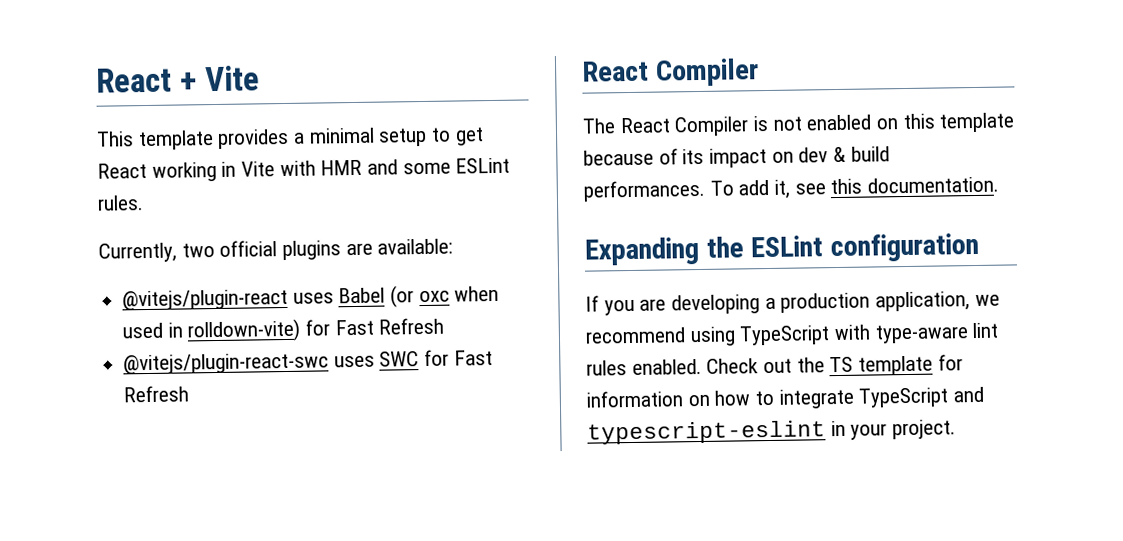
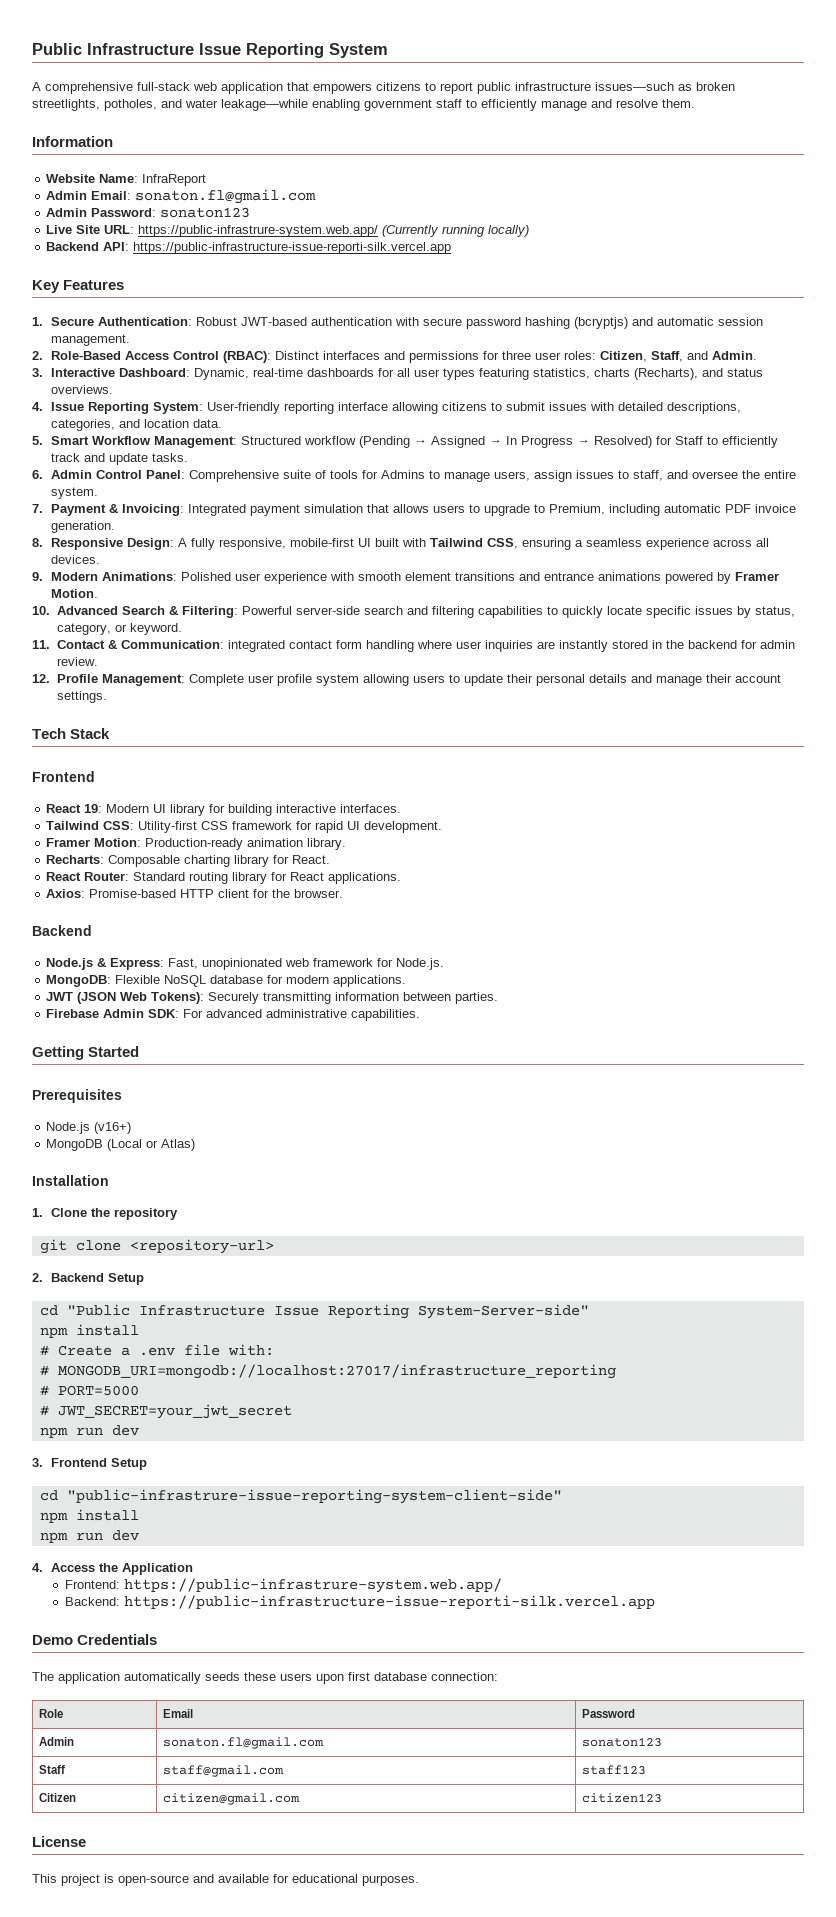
[96,65,260,93] [96,127,484,151] [97,157,511,182] [97,195,144,211] [98,238,454,263] [122,285,500,311] [122,317,445,343] [123,349,493,375] [123,385,190,403] [581,58,759,87] [582,112,1016,137] [583,146,890,168] [583,176,1000,202] [584,232,980,266] [585,291,1000,316] [585,322,1000,347] [586,354,963,376] [586,386,985,409] [587,419,957,445] React + Vite // This template provides a minimal setup to get React working in Vite with HMR and some ESLint rules. // Currently, two official plugins are available: // @vitejs/plugin-react uses Babel (or oxc when used in rolldown-vite) for Fast Refresh // @vitejs/plugin-react-swc uses SWC for Fast Refresh // React Compiler // The React Compiler is not enabled on this template because of its impact on dev & build performances. To add it, see this documentation. // Expanding the ESLint configuration // If you are developing a production application, we recommend using TypeScript with type-aware lint rules enabled. Check out the TS template for information on how to integrate TypeScript and typescript-eslint in your project. -> [32,43,388,58] [32,82,735,94] [32,99,695,111] [32,136,113,147] [46,174,207,186] [46,189,317,204] [46,207,251,218] [46,225,530,237] [46,242,452,254] [32,280,125,293] [32,317,763,329] [50,334,130,346] [32,351,757,363] [32,368,763,380] [50,385,113,394] [32,402,741,414] [50,419,222,431] [32,436,778,448] [50,453,188,465] [32,470,796,482] [50,487,98,499] [32,504,796,516] [50,521,115,533] [32,538,769,550] [50,555,100,564] [32,572,779,584] [50,589,98,598] [32,606,795,618] [56,623,182,635] [32,640,795,652] [56,657,98,666] [32,674,781,686] [56,691,107,703] [32,728,111,739] [32,771,95,782] [46,804,402,816] [46,821,443,833] [46,838,347,850] [46,855,331,867] [46,872,402,884] [46,889,344,898] [32,925,92,936] [46,958,445,970] [46,975,407,987] [46,992,499,1004] [46,1009,421,1021] [32,1046,140,1060] [32,1089,122,1103] [46,1122,132,1134] [46,1139,196,1151] [32,1175,109,1186] [32,1208,178,1220] [39,1239,274,1254] [32,1273,144,1285] [39,1304,589,1319] [39,1324,139,1338] [39,1344,274,1356] [39,1364,616,1379] [39,1385,139,1396] [39,1404,292,1419] [39,1425,139,1438] [32,1458,147,1470] [39,1489,562,1504] [39,1509,139,1523] [39,1530,139,1543] [32,1563,193,1575] [65,1578,503,1593] [65,1595,656,1609] [32,1634,158,1645] [32,1672,498,1684] [39,1709,64,1718] [163,1709,194,1718] [582,1709,636,1718] [39,1737,75,1746] [163,1737,325,1749] [582,1737,663,1747] [39,1765,66,1774] [163,1765,285,1777] [582,1765,647,1775] [39,1793,77,1802] [163,1793,301,1805] [582,1793,663,1803] [32,1836,86,1847] [32,1874,419,1886] Public Infrastructure Issue Reporting System // A comprehensive full-stack web application that empowers citizens to report public infrastructure issues—such as broken streetlights, potholes, and water leakage—while enabling government staff to efficiently manage and resolve them. // Information // Website Name: InfraReport // Admin Email: sonaton.fl@gmail.com // Admin Password: sonaton123 // Live Site URL: https://public-infrastrure-system.web.app/ (Currently running locally) // Backend API: https://public-infrastructure-issue-reporti-silk.vercel.app // Key Features // 1. Secure Authentication: Robust JWT-based authentication with secure password hashing (bcryptjs) and automatic session management. // 2. Role-Based Access Control (RBAC): Distinct interfaces and permissions for three user roles: Citizen, Staff, and Admin. // 3. Interactive Dashboard: Dynamic, real-time dashboards for all user types featuring statistics, charts (Recharts), and status overviews. // 4. Issue Reporting System: User-friendly reporting interface allowing citizens to submit issues with detailed descriptions, categories, and location data. // 5. Smart Workflow Management: Structured workflow (Pending → Assigned → In Progress → Resolved) for Staff to efficiently track and update tasks. // 6. Admin Control Panel: Comprehensive suite of tools for Admins to manage users, assign issues to staff, and oversee the entire system. // 7. Payment & Invoicing: Integrated payment simulation that allows users to upgrade to Premium, including automatic PDF invoice generation. // 8. Responsive Design: A fully responsive, mobile-first UI built with Tailwind CSS, ensuring a seamless experience across all devices. // 9. Modern Animations: Polished user experience with smooth element transitions and entrance animations powered by Framer Motion. // 10. Advanced Search & Filtering: Powerful server-side search and filtering capabilities to quickly locate specific issues by status, category, or keyword. // 11. Contact & Communication: integrated contact form handling where user inquiries are instantly stored in the backend for admin review. // 12. Profile Management: Complete user profile system allowing users to update their personal details and manage their account settings. // Tech Stack // Frontend // React 19: Modern UI library for building interactive interfaces. // Tailwind CSS: Utility-first CSS framework for rapid UI development. // Framer Motion: Production-ready animation library. // Recharts: Composable charting library for React. // React Router: Standard routing library for React applications. // Axios: Promise-based HTTP client for the browser. // Backend // Node.js & Express: Fast, unopinionated web framework for Node.js. // MongoDB: Flexible NoSQL database for modern applications. // JWT (JSON Web Tokens): Securely transmitting information between parties. // Firebase Admin SDK: For advanced administrative capabilities. // Getting Started // Prerequisites // Node.js (v16+) // MongoDB (Local or Atlas) // Installation // 1. Clone the repository // git clone <repository-url> // 2. Backend Setup // cd "Public Infrastructure Issue Reporting System-Server-side" // npm install // # Create a .env file with: // # MONGODB_URI=mongodb://localhost:27017/infrastructure_reporting // # PORT=5000 // # JWT_SECRET=your_jwt_secret // npm run dev // 3. Frontend Setup // cd "public-infrastrure-issue-reporting-system-client-side" // npm install // npm run dev // 4. Access the Application // Frontend: https://public-infrastrure-system.web.app/ // Backend: https://public-infrastructure-issue-reporti-silk.vercel.app // Demo Credentials // The application automatically seeds these users upon first database connection: // Role | Email | Password // Admin | sonaton.fl@gmail.com | sonaton123 // Staff | staff@gmail.com | staff123 // Citizen | citizen@gmail.com | citizen123 // License // This project is open-source and available for educational purposes.

